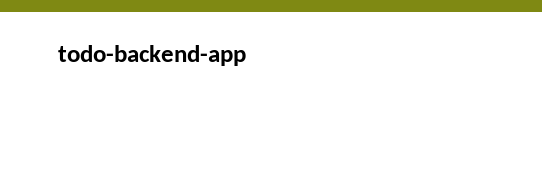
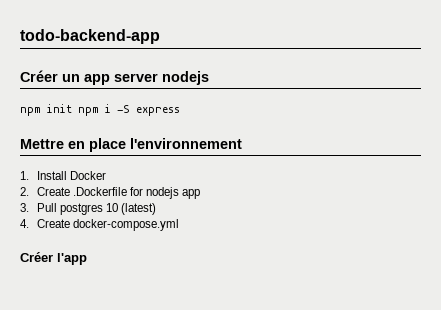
(246, 55) none -> [20,70,209,85] [20,104,180,116] [20,138,242,152] [20,171,106,180] [20,187,201,199] [20,203,157,215] [20,219,179,231] [20,252,87,265] // Créer un app server nodejs // npm init npm i -S express // Mettre en place l'environnement // 1. Install Docker // 2. Create .Dockerfile for nodejs app // 3. Pull postgres 10 (latest) // 4. Create docker-compose.yml // Créer l'app

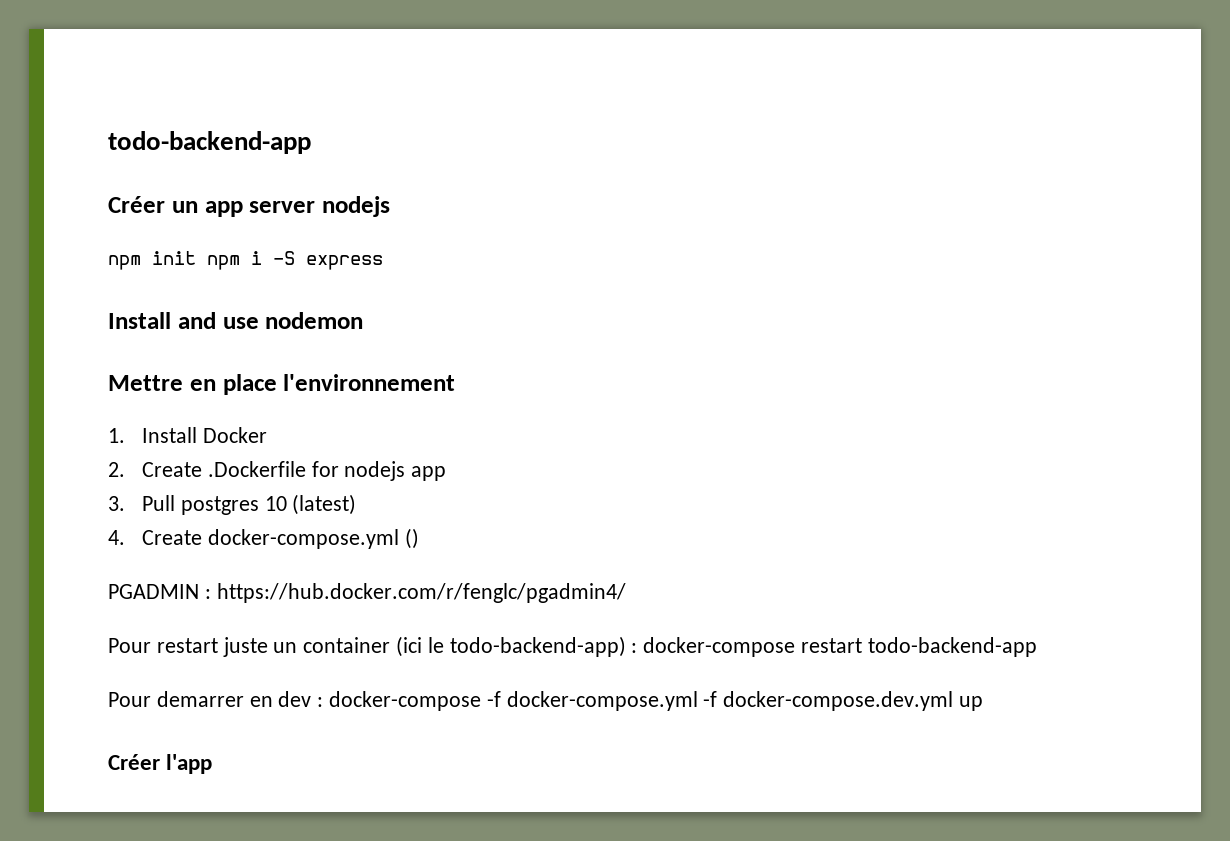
(180, 111) none -> [108,312,364,329] // Install and use nodemon
(179, 225) none -> [404,528,419,549] [108,583,626,603] [108,636,1037,657] [108,691,984,711] () // PGADMIN : https://hub.docker.com/r/fenglc/pgadmin4/ // Pour restart juste un container (ici le todo-backend-app) : docker-compose restart todo-backend-app // Pour demarrer en dev : docker-compose -f docker-compose.yml -f docker-compose.dev.yml up

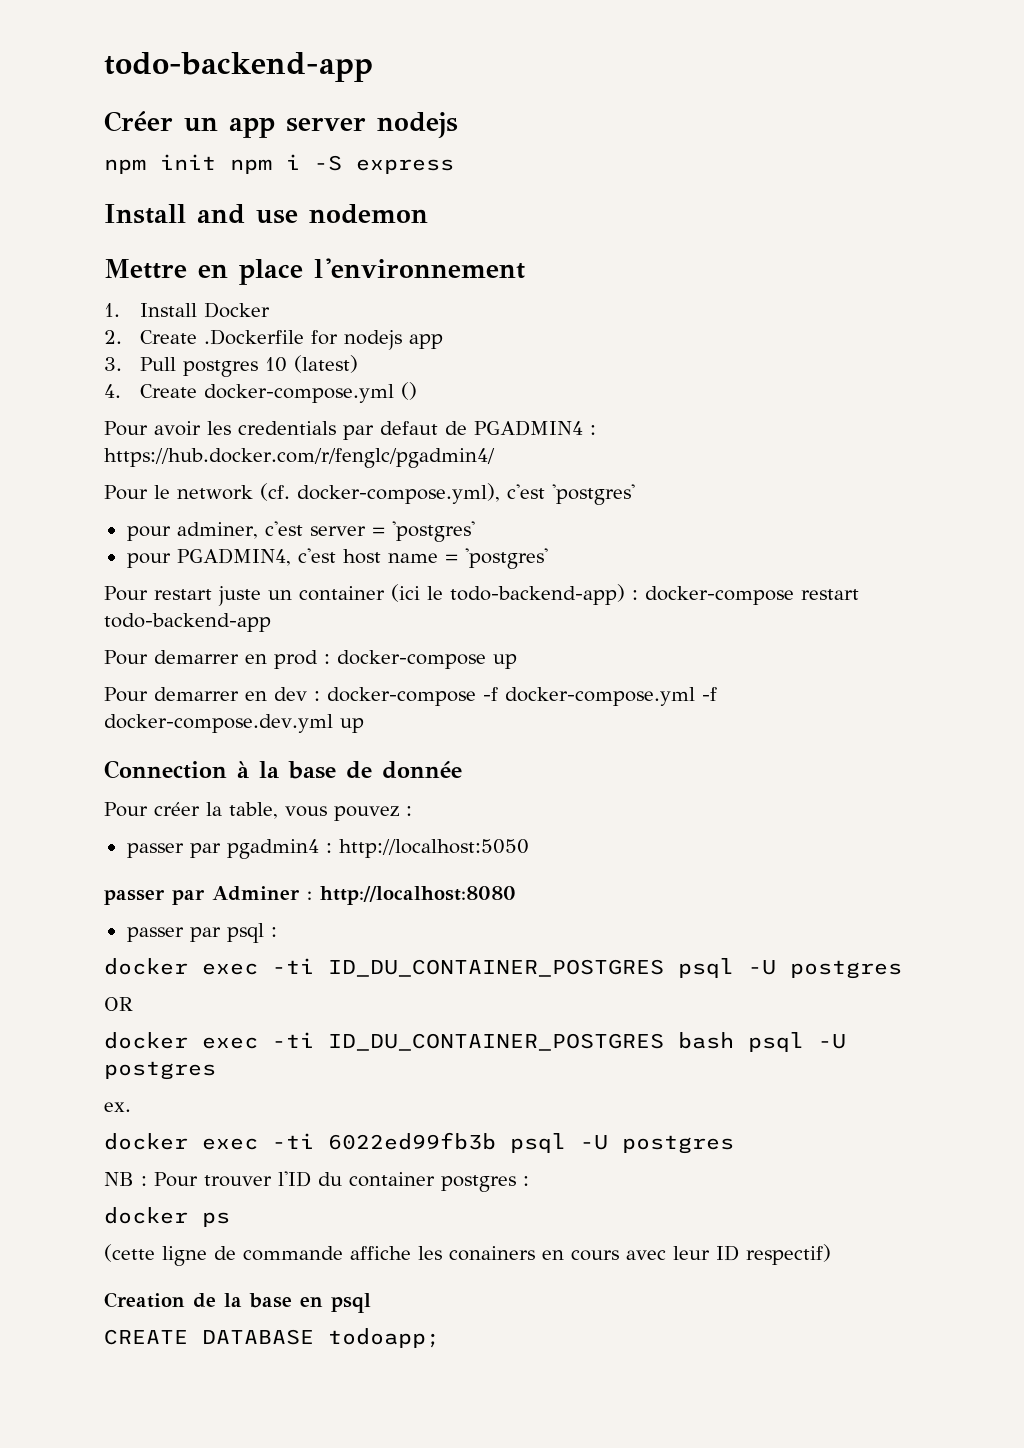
[108,583,626,603] PGADMIN : https://hub.docker.com/r/fenglc/pgadmin4/ -> [104,420,596,440] [104,448,495,468] [104,483,635,505] [126,521,475,542] [126,548,548,569] Pour avoir les credentials par defaut de PGADMIN4 : https://hub.docker.com/r/fenglc/pgadmin4/ // Pour le network (cf. docker-compose.yml), c'est 'postgres' // pour adminer, c'est server = 'postgres' // pour PGADMIN4, c'est host name = 'postgres'
(1037, 647) none -> [104,650,517,669] // Pour demarrer en prod : docker-compose up
[108,754,213,774] Créer l'app -> [104,760,462,779] [104,802,412,821] [126,839,529,859] [104,886,516,905] [126,923,277,943] [104,958,902,979] [104,997,133,1011] [104,1032,846,1052] [104,1061,216,1080] [104,1102,131,1112] [104,1132,734,1154] [104,1171,529,1192] [104,1207,230,1227] [104,1244,831,1266] [104,1292,371,1313] [104,1328,440,1348] Connection à la base de donnée // Pour créer la table, vous pouvez : // passer par pgadmin4 : http://localhost:5050 // passer par Adminer : http://localhost:8080 // passer par psql : // docker exec -ti ID_DU_CONTAINER_POSTGRES psql -U postgres // OR // docker exec -ti ID_DU_CONTAINER_POSTGRES bash psql -U postgres // ex. // docker exec -ti 6022ed99fb3b psql -U postgres // NB : Pour trouver l'ID du container postgres : // docker ps // (cette ligne de commande affiche les conainers en cours avec leur ID respectif) // Creation de la base en psql // CREATE DATABASE todoapp;

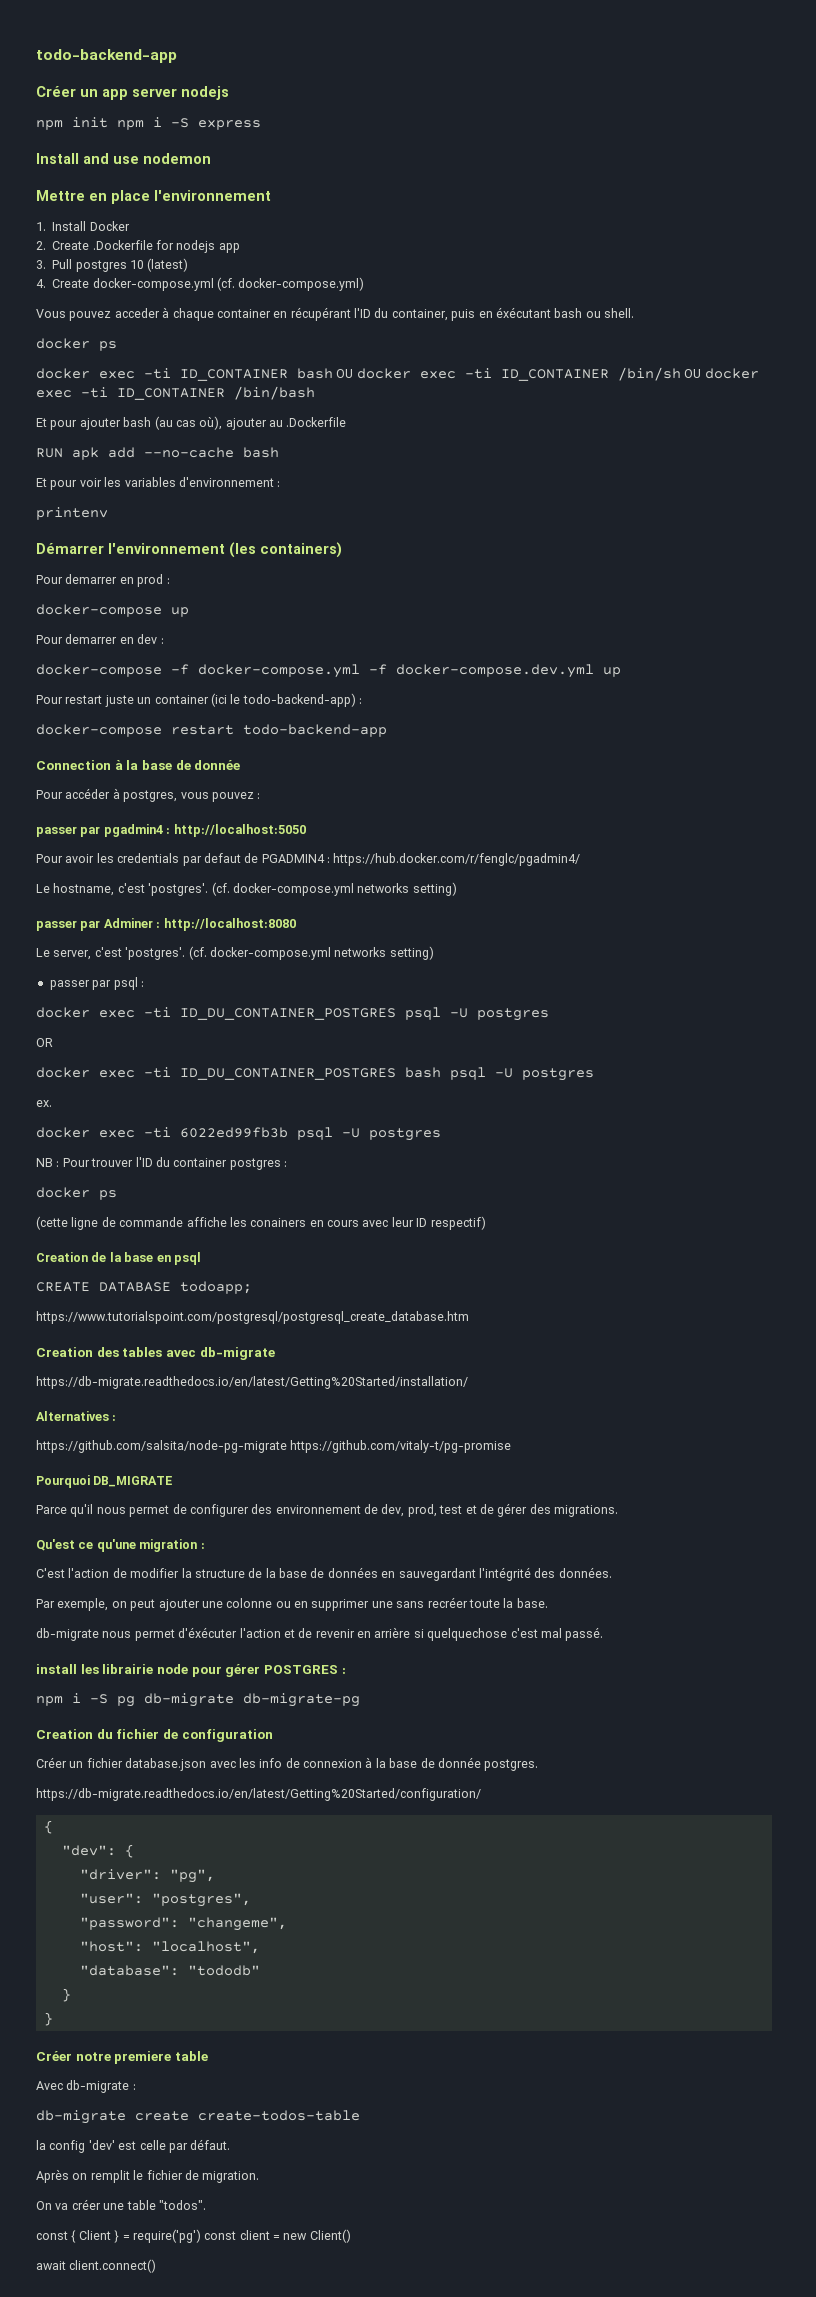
[400,382,417,400] () -> [217,277,365,291] [36,307,634,321] [36,338,117,351] [36,367,759,381] [36,386,315,400] [36,416,347,430] [36,447,279,460] [36,477,281,490] [36,507,108,520] [36,542,342,558] [36,574,170,587] [36,604,189,617] [36,634,164,644] [36,664,621,678] [36,693,362,707] [36,724,387,737] [36,760,241,770] [36,788,261,802] [36,824,306,837] (cf. docker-compose.yml) // Vous pouvez acceder à chaque container en récupérant l'ID du container, puis en éxécutant bash ou shell. // docker ps // docker exec -ti ID_CONTAINER bash OU docker exec -ti ID_CONTAINER /bin/sh OU docker exec -ti ID_CONTAINER /bin/bash // Et pour ajouter bash (au cas où), ajouter au .Dockerfile // RUN apk add --no-cache bash // Et pour voir les variables d'environnement : // printenv // Démarrer l'environnement (les containers) // Pour demarrer en prod : // docker-compose up // Pour demarrer en dev : // docker-compose -f docker-compose.yml -f docker-compose.dev.yml up // Pour restart juste un container (ici le todo-backend-app) : // docker-compose restart todo-backend-app // Connection à la base de donnée // Pour accéder à postgres, vous pouvez : // passer par pgadmin4 : http://localhost:5050
[104,483,635,505] [126,521,475,542] [126,548,548,569] [104,584,859,606] [104,613,271,632] [104,650,517,669] [104,687,717,706] [104,714,364,733] [104,760,462,779] [104,802,412,821] [126,839,529,859] Pour le network (cf. docker-compose.yml), c'est 'postgres' // pour adminer, c'est server = 'postgres' // pour PGADMIN4, c'est host name = 'postgres' // Pour restart juste un container (ici le todo-backend-app) : docker-compose restart todo-backend-app // Pour demarrer en prod : docker-compose up // Pour demarrer en dev : docker-compose -f docker-compose.yml -f docker-compose.dev.yml up // Connection à la base de donnée // Pour créer la table, vous pouvez : // passer par pgadmin4 : http://localhost:5050 -> [36,882,457,896] Le hostname, c'est 'postgres'. (cf. docker-compose.yml networks setting)
(516, 895) none -> [36,946,434,960] // Le server, c'est 'postgres'. (cf. docker-compose.yml networks setting)
(440, 1338) none -> [36,1311,469,1324] [36,1347,275,1360] [36,1376,468,1389] [36,1411,117,1421] [36,1440,512,1453] [36,1475,173,1488] [36,1503,618,1517] [36,1539,205,1552] [36,1567,612,1581] [36,1597,548,1611] [36,1627,604,1641] [36,1664,346,1677] [36,1693,360,1707] [36,1729,273,1742] [36,1757,539,1771] [36,1788,481,1801] [43,1820,53,1834] [61,1844,134,1858] [79,1869,215,1883] [79,1893,251,1907] [79,1917,287,1931] [79,1941,260,1954] [79,1965,260,1976] [61,1988,71,2002] [43,2012,53,2026] [36,2051,208,2064] [36,2080,136,2093] [36,2110,360,2124] [36,2139,231,2153] [36,2169,260,2183] [36,2199,206,2210] [36,2229,351,2243] [36,2259,157,2273] // https://www.tutorialspoint.com/postgresql/postgresql_create_database.htm // Creation des tables avec db-migrate // https://db-migrate.readthedocs.io/en/latest/Getting%20Started/installation/ // Alternatives : // https://github.com/salsita/node-pg-migrate https://github.com/vitaly-t/pg-promise // Pourquoi DB_MIGRATE // Parce qu'il nous permet de configurer des environnement de dev, prod, test et de gérer des migrations. // Qu'est ce qu'une migration : // C'est l'action de modifier la structure de la base de données en sauvegardant l'intégrité des données. // Par exemple, on peut ajouter une colonne ou en supprimer une sans recréer toute la base. // db-migrate nous permet d'éxécuter l'action et de revenir en arrière si quelquechose c'est mal passé. // install les librairie node pour gérer POSTGRES : // npm i -S pg db-migrate db-migrate-pg // Creation du fichier de configuration // Créer un fichier database.json avec les info de connexion à la base de donnée postgres. // https://db-migrate.readthedocs.io/en/latest/Getting%20Started/configuration/ // { // "dev": { // "driver": "pg", // "user": "postgres", // "password": "changeme", // "host": "localhost", // "database": "tododb" // } // } // Créer notre premiere table // Avec db-migrate : // db-migrate create create-todos-table // la config 'dev' est celle par défaut. // Après on remplit le fichier de migration. // On va créer une table "todos". // const { Client } = require('pg') const client = new Client() // await client.connect()

